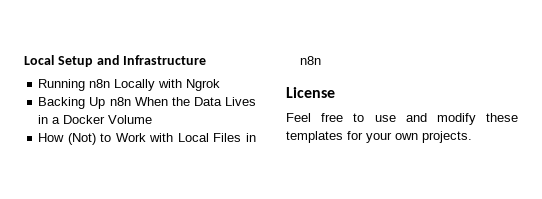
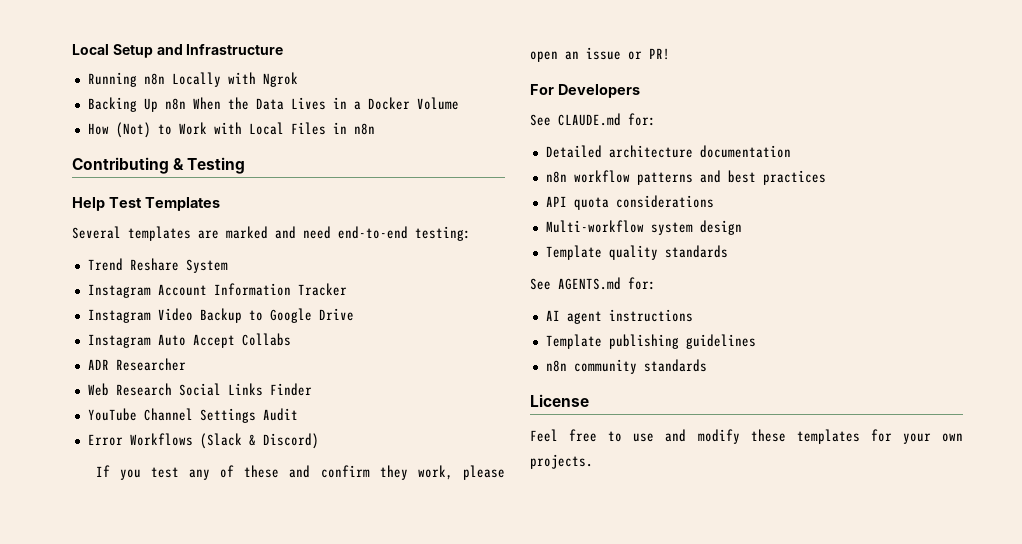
(322, 60) none -> [72,157,246,174] [72,197,220,211] [72,226,471,241] [87,258,228,273] [87,283,347,298] [87,308,354,323] [87,333,291,348] [87,358,186,371] [87,383,312,396] [87,408,298,423] [87,433,319,449] [95,465,505,480] [530,47,670,62] [530,84,640,98] [530,113,656,126] [545,145,791,158] [545,170,826,185] [545,195,714,210] [545,220,742,235] [545,245,728,260] [530,277,656,290] [545,309,693,324] [545,334,756,349] [545,359,707,374] // Contributing & Testing // Help Test Templates // Several templates are marked and need end-to-end testing: // Trend Reshare System // Instagram Account Information Tracker // Instagram Video Backup to Google Drive // Instagram Auto Accept Collabs // ADR Researcher // Web Research Social Links Finder // YouTube Channel Settings Audit // Error Workflows (Slack & Discord) // If you test any of these and confirm they work, please open an issue or PR! // For Developers // See CLAUDE.md for: // Detailed architecture documentation // n8n workflow patterns and best practices // API quota considerations // Multi-workflow system design // Template quality standards // See AGENTS.md for: // AI agent instructions // Template publishing guidelines // n8n community standards

